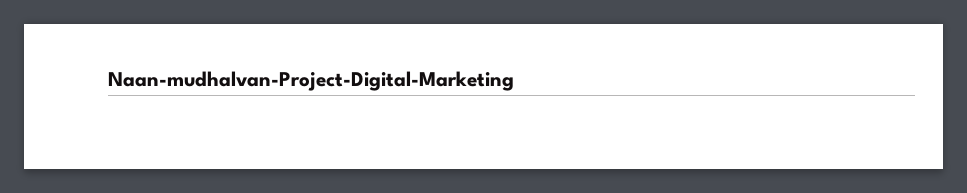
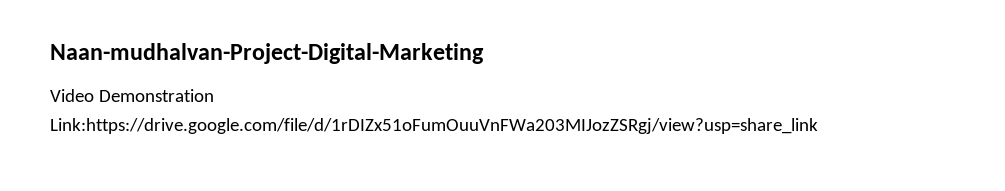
(514, 81) none -> [50,89,214,102] [50,118,818,134] // Video Demonstration Link:https://drive.google.com/file/d/1rDIZx51oFumOuuVnFWa203MIJozZSRgj/view?usp=share_link

